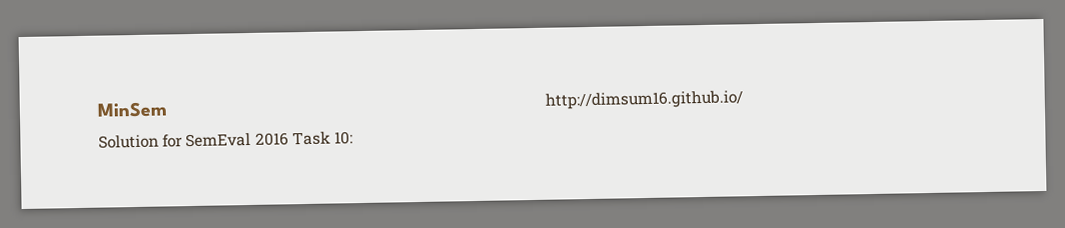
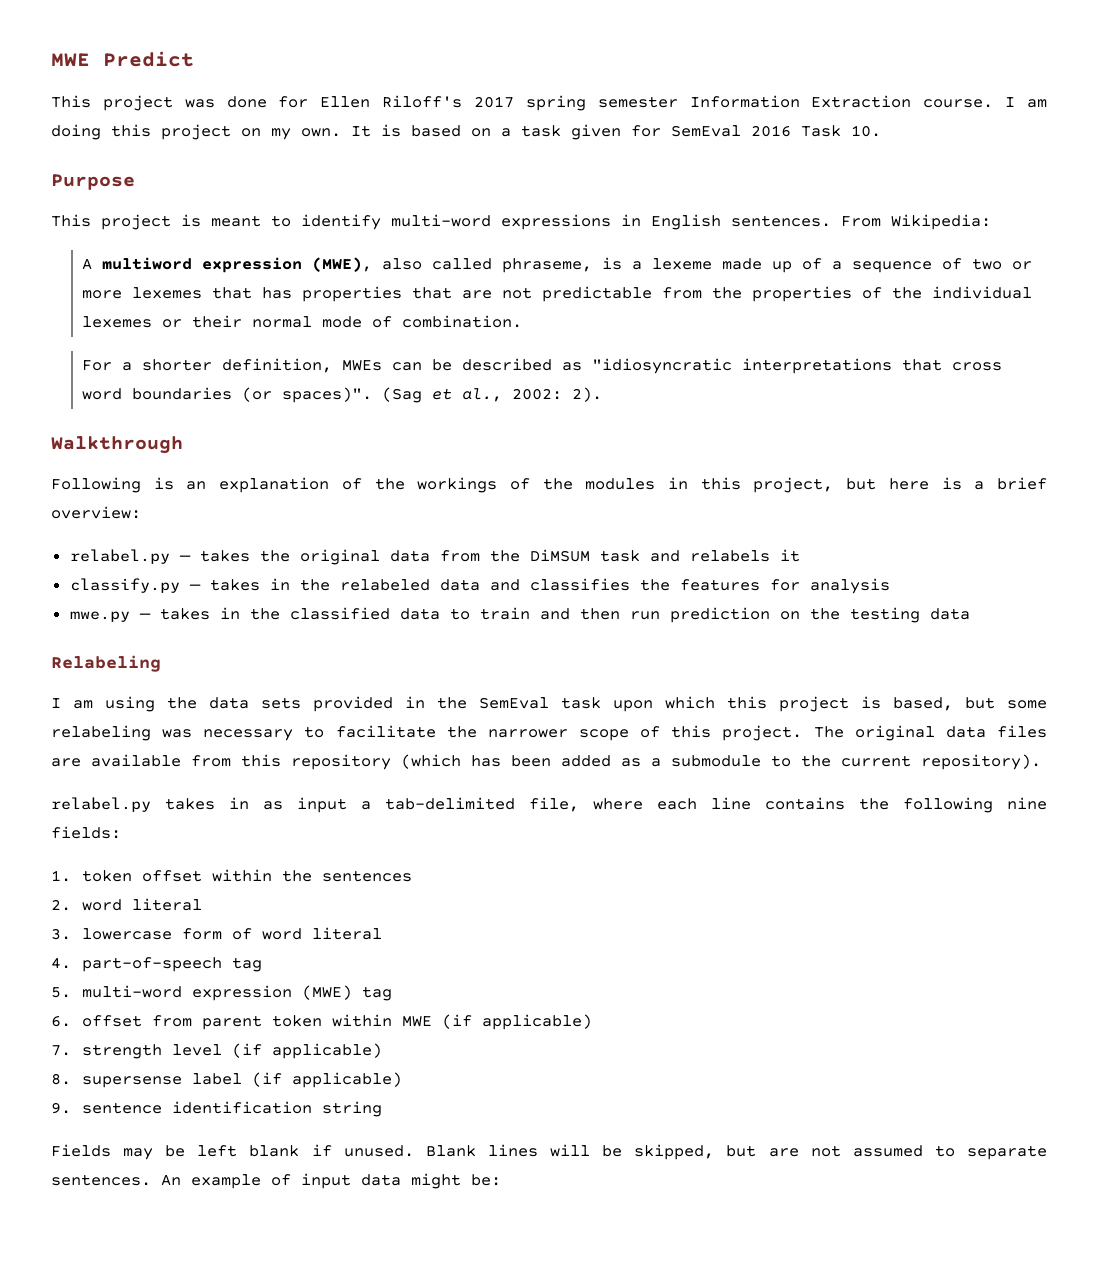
[97,101,167,118] [98,131,353,149] [545,90,743,110] MinSem // Solution for SemEval 2016 Task 10: http://dimsum16.github.io/ -> [51,51,194,67] [51,95,1047,111] [51,124,881,140] [51,174,135,190] [51,214,991,230] [82,257,1033,273] [82,286,1033,302] [82,315,523,328] [82,358,1003,374] [82,387,603,403] [51,436,183,454] [51,477,1048,493] [51,506,141,519] [69,549,800,565] [69,578,890,594] [69,607,970,623] [51,655,161,672] [51,696,1047,712] [51,725,1047,741] [51,754,1041,770] [51,797,1047,813] [51,826,121,839] [51,869,413,882] [51,898,203,911] [51,927,383,940] [51,957,263,972] [51,985,393,1001] [51,1014,593,1030] [51,1043,383,1059] [51,1072,403,1088] [51,1101,383,1117] [51,1144,1047,1160] [51,1173,501,1189] MWE Predict // This project was done for Ellen Riloff's 2017 spring semester Information Extraction course. I am doing this project on my own. It is based on a task given for SemEval 2016 Task 10. // Purpose // This project is meant to identify multi-word expressions in English sentences. From Wikipedia: // A multiword expression (MWE), also called phraseme, is a lexeme made up of a sequence of two or more lexemes that has properties that are not predictable from the properties of the individual lexemes or their normal mode of combination. // For a shorter definition, MWEs can be described as "idiosyncratic interpretations that cross word boundaries (or spaces)". (Sag et al., 2002: 2). // Walkthrough // Following is an explanation of the workings of the modules in this project, but here is a brief overview: // relabel.py — takes the original data from the DiMSUM task and relabels it // classify.py — takes in the relabeled data and classifies the features for analysis // mwe.py — takes in the classified data to train and then run prediction on the testing data // Relabeling // I am using the data sets provided in the SemEval task upon which this project is based, but some relabeling was necessary to facilitate the narrower scope of this project. The original data files are available from this repository (which has been added as a submodule to the current repository). // relabel.py takes in as input a tab-delimited file, where each line contains the following nine fields: // 1. token offset within the sentences // 2. word literal // 3. lowercase form of word literal // 4. part-of-speech tag // 5. multi-word expression (MWE) tag // 6. offset from parent token within MWE (if applicable) // 7. strength level (if applicable) // 8. supersense label (if applicable) // 9. sentence identification string // Fields may be left blank if unused. Blank lines will be skipped, but are not assumed to separate sentences. An example of input data might be:

